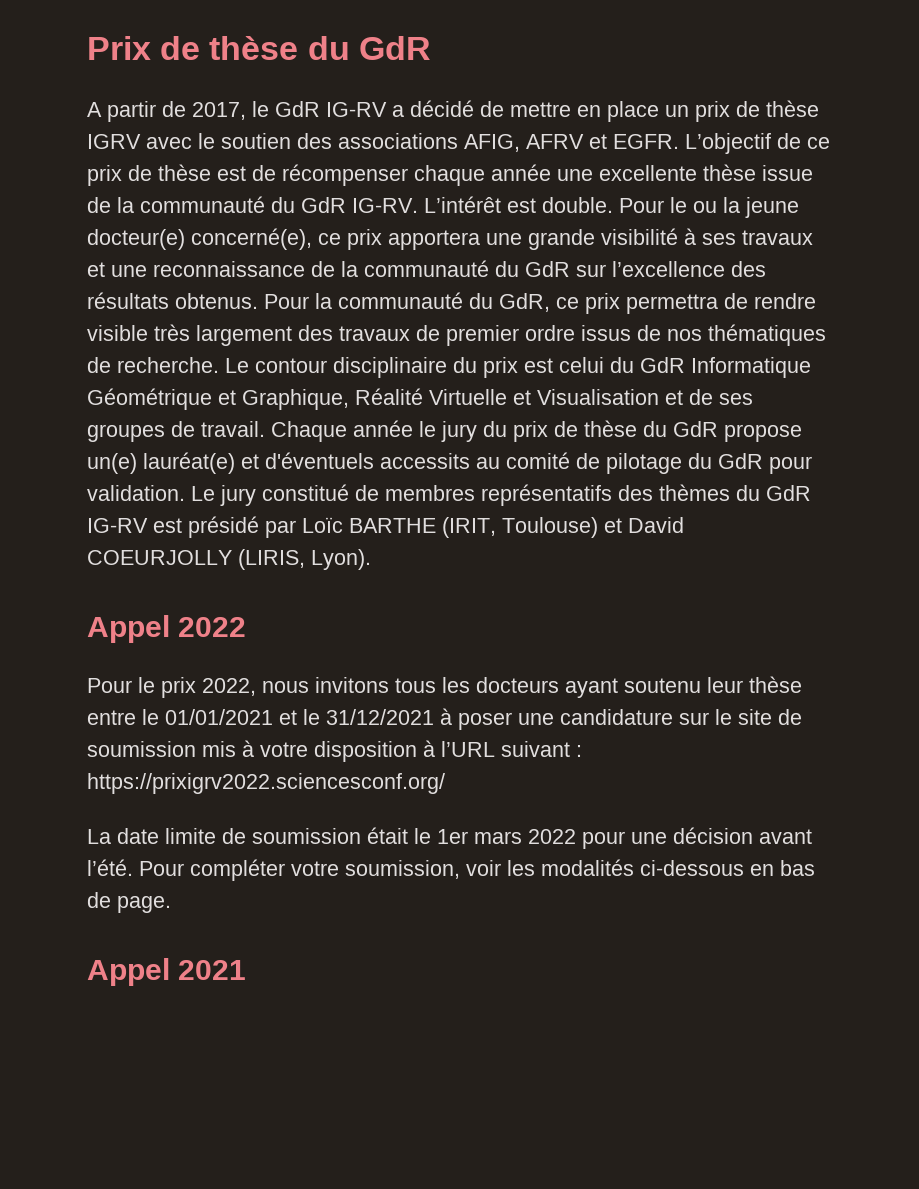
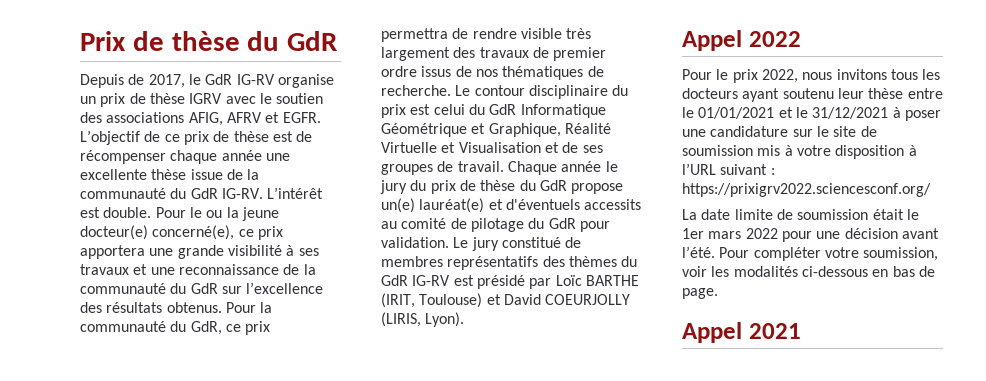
[87,101,156,122] A partir -> [80,74,124,88] Depuis
[392,100,659,122] a décidé de mettre en place -> [277,74,334,88] organise

